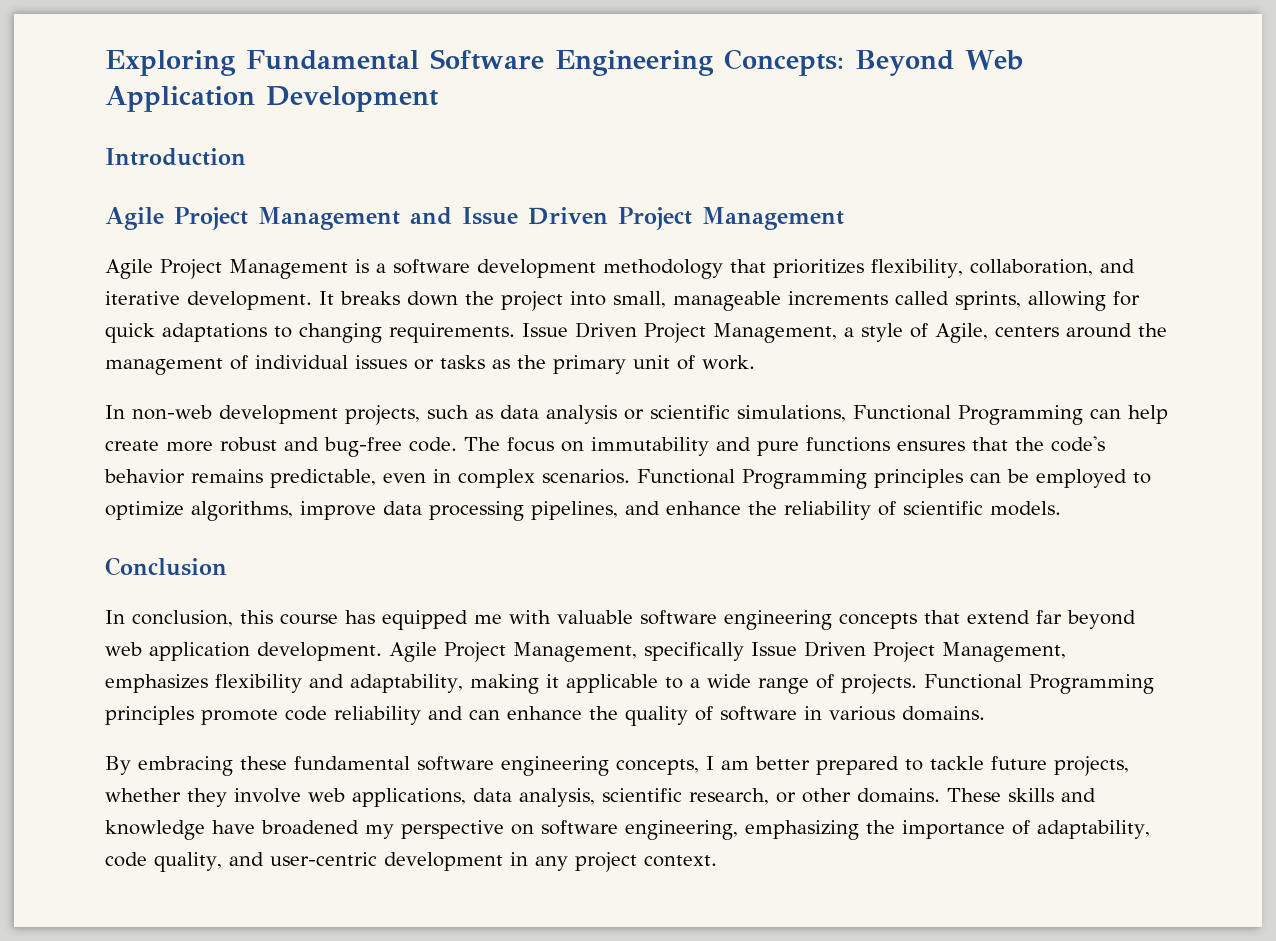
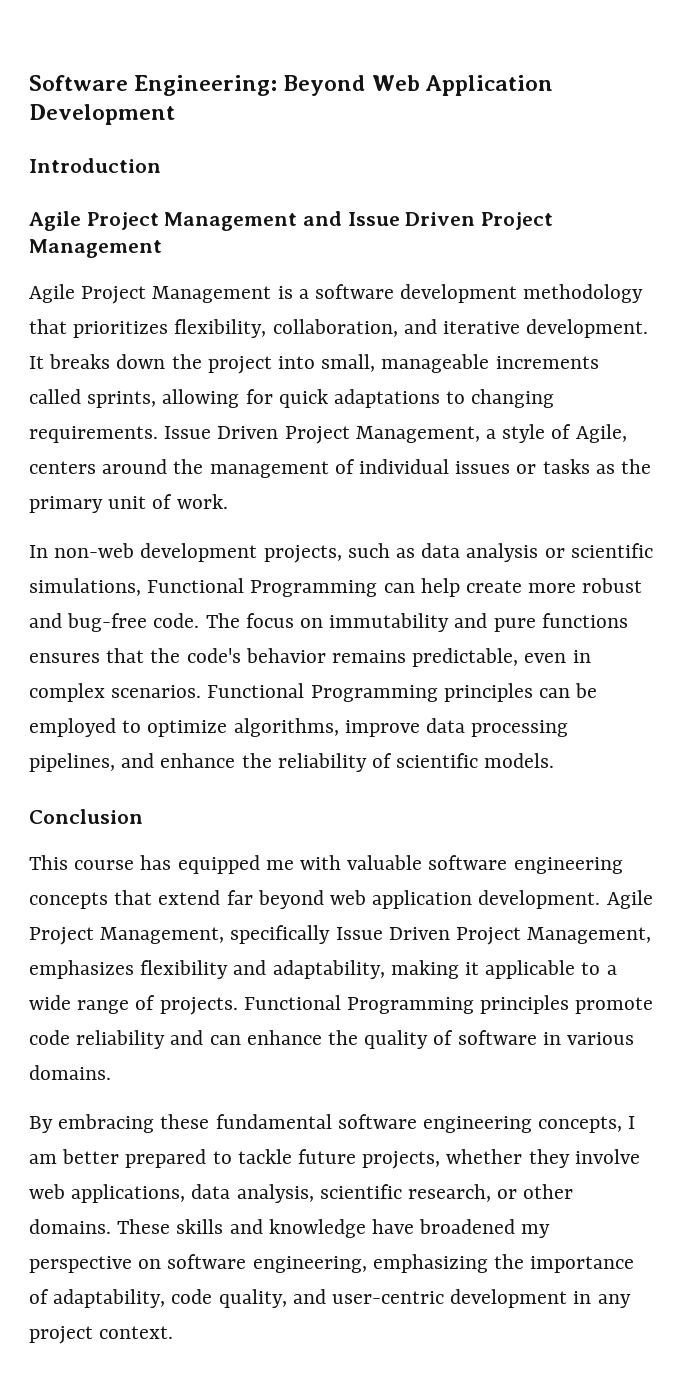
[105,49,844,76] Exploring Fundamental Software Engineering Concepts: -> [29,75,278,96] Software Engineering:
[105,610,273,627] In conclusion, this -> [29,855,68,870] This

